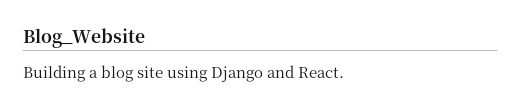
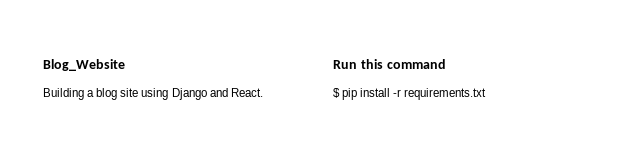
(345, 72) none -> [333,59,446,69] [333,88,487,100] // Run this command // $ pip install -r requirements.txt

